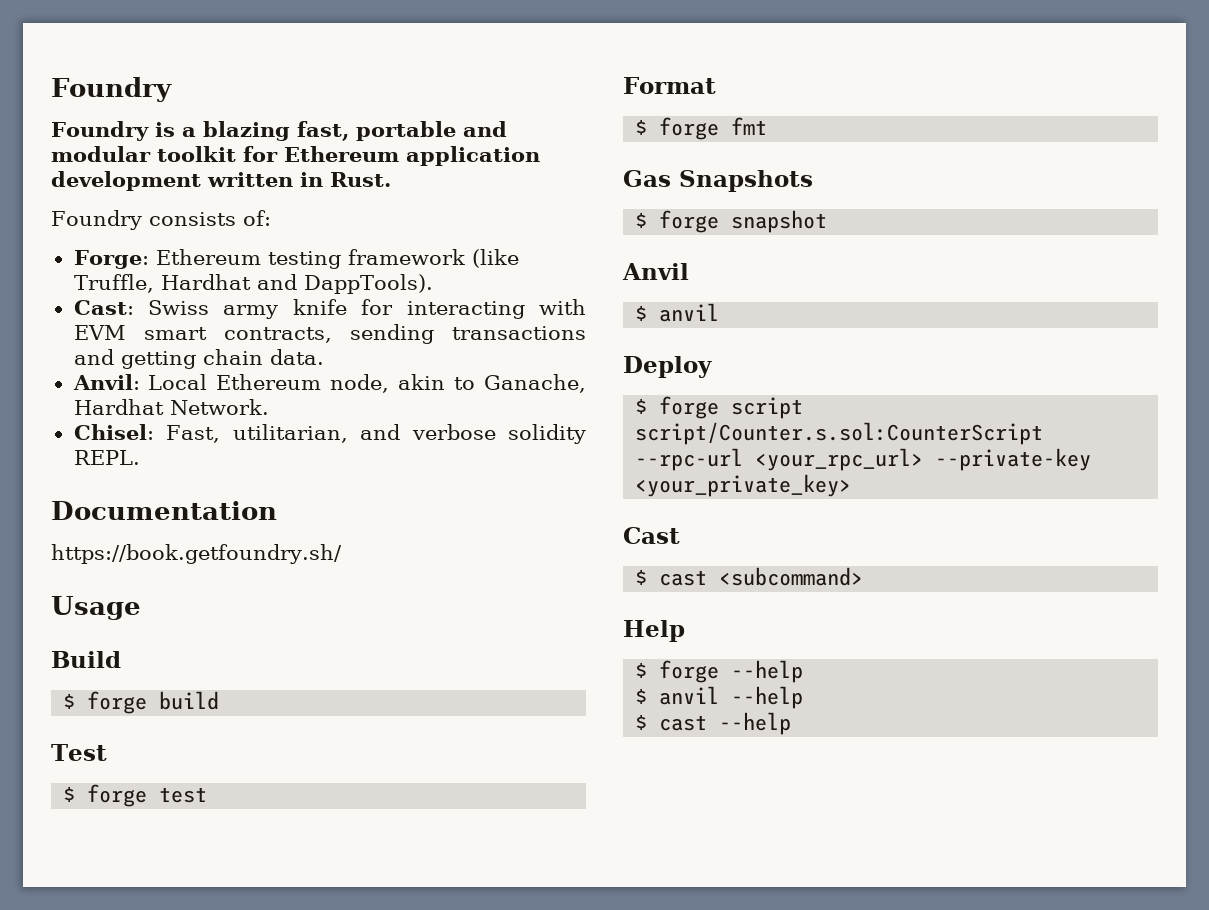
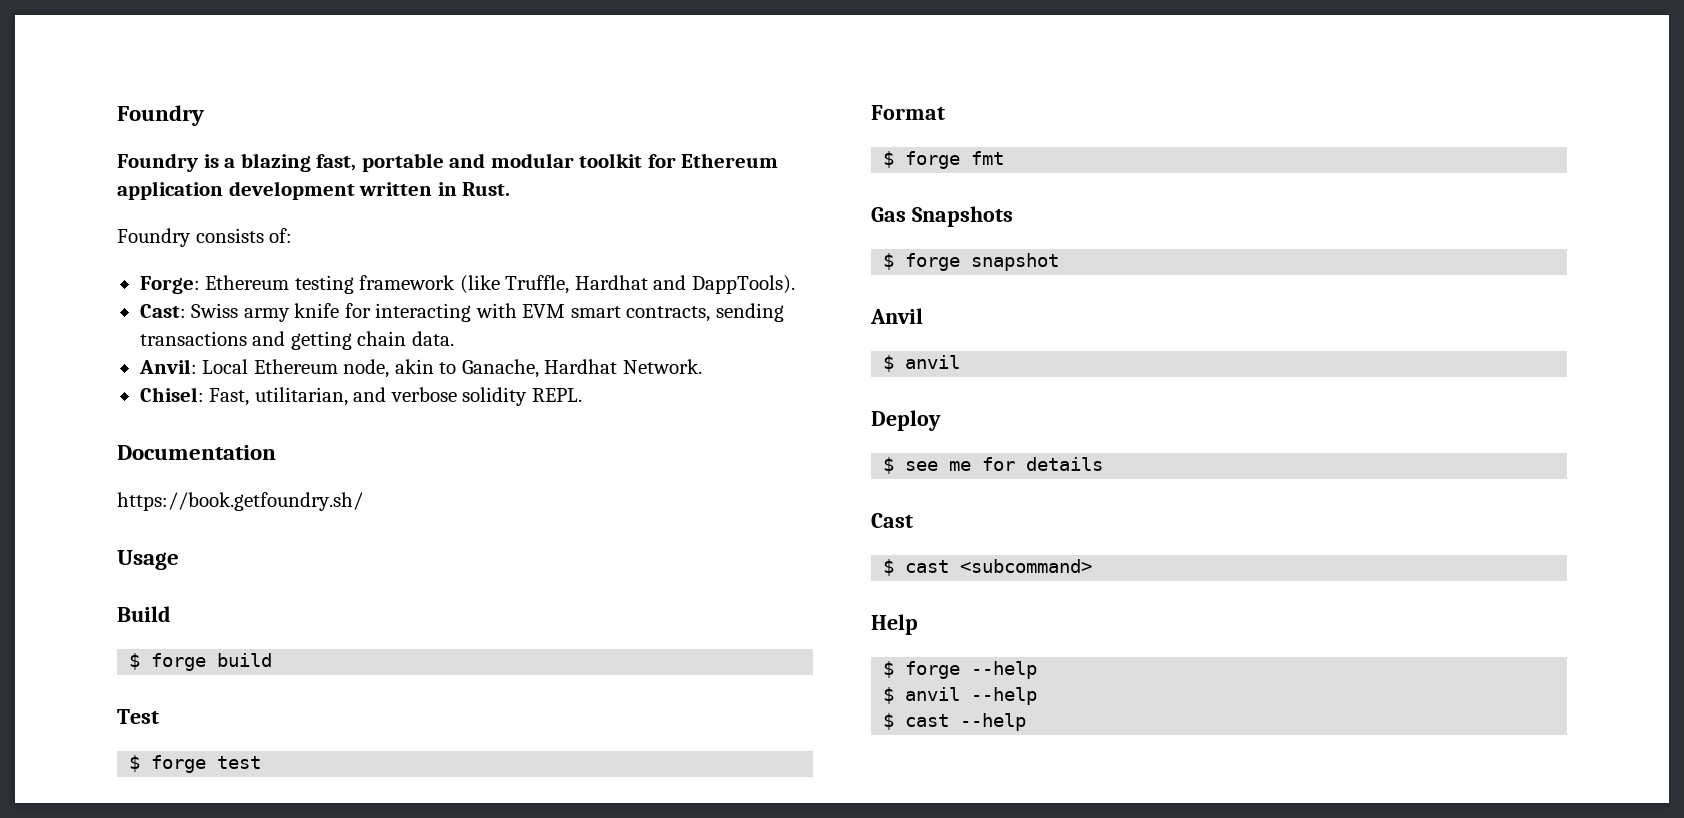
[659,396,804,419] [635,422,1044,445] [635,448,1092,471] [635,474,852,497] forge script script/Counter.s.sol:CounterScript --rpc-url <your_rpc_url> --private-key <your_private_key> -> [905,457,1104,471] see me for details

